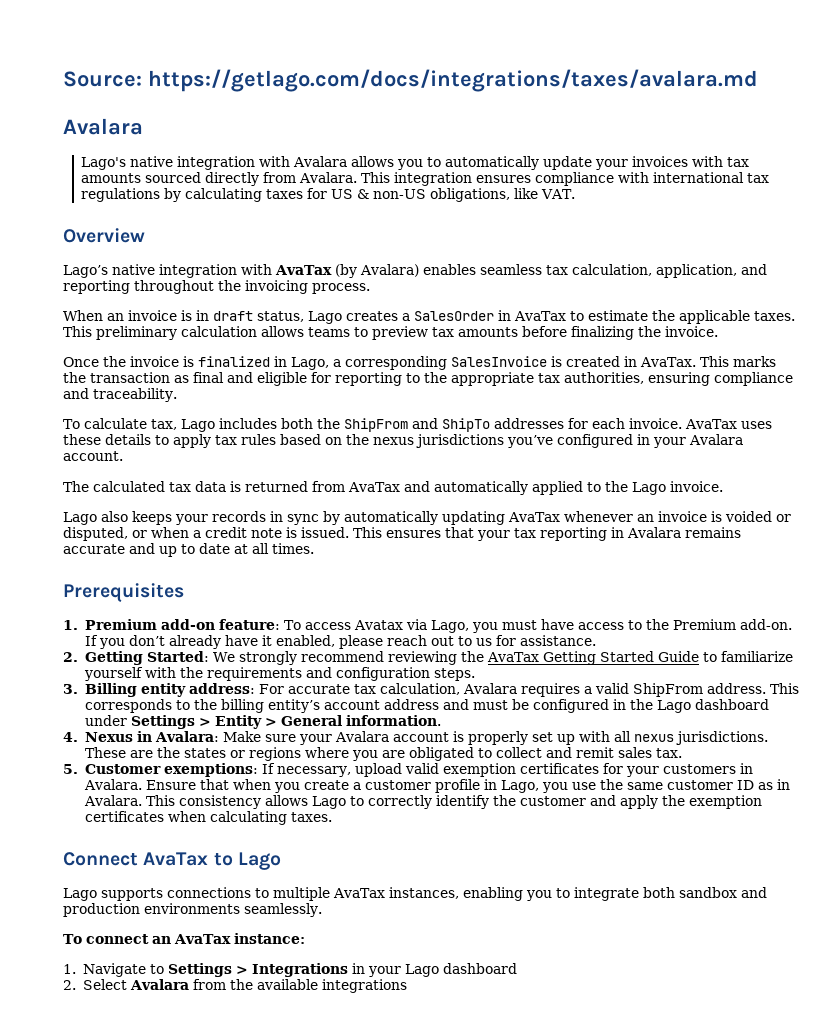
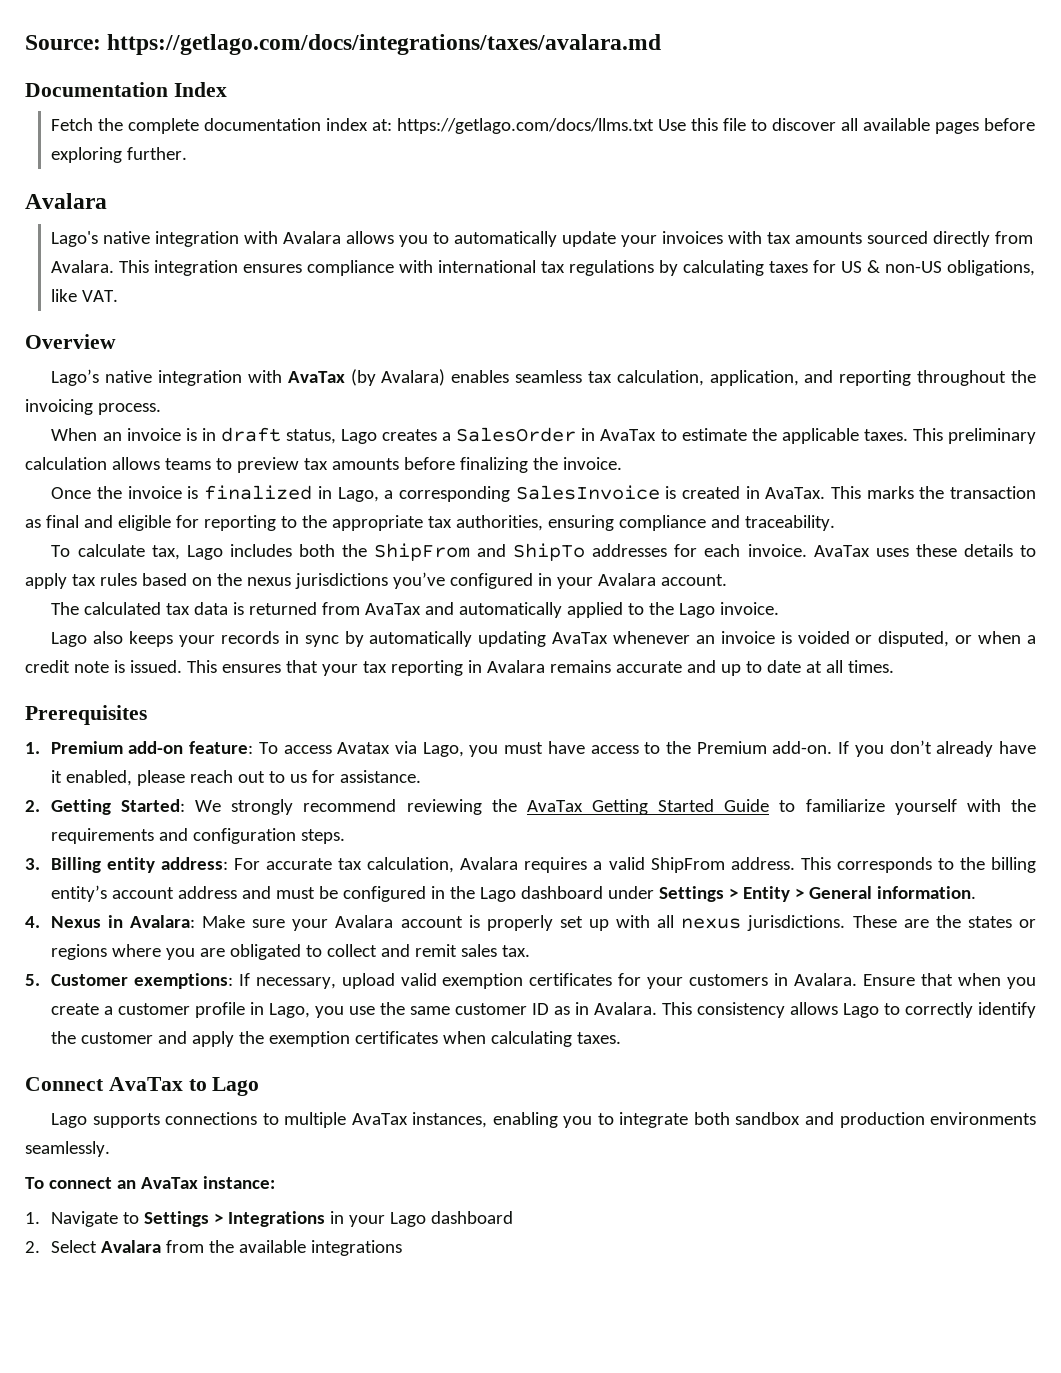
(758, 80) none -> [25,82,227,97] [50,118,1035,134] [50,147,187,163] // Documentation Index // Fetch the complete documentation index at: https://getlago.com/docs/llms.txt Use this file to discover all available pages before exploring further.

